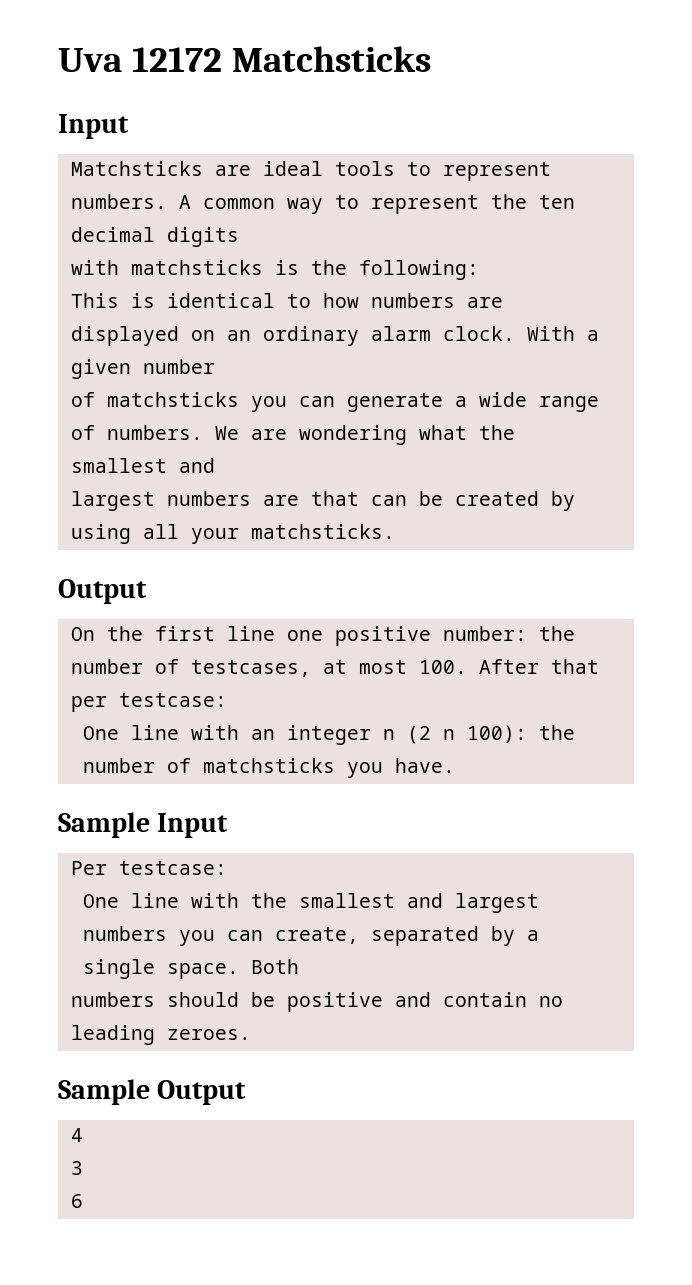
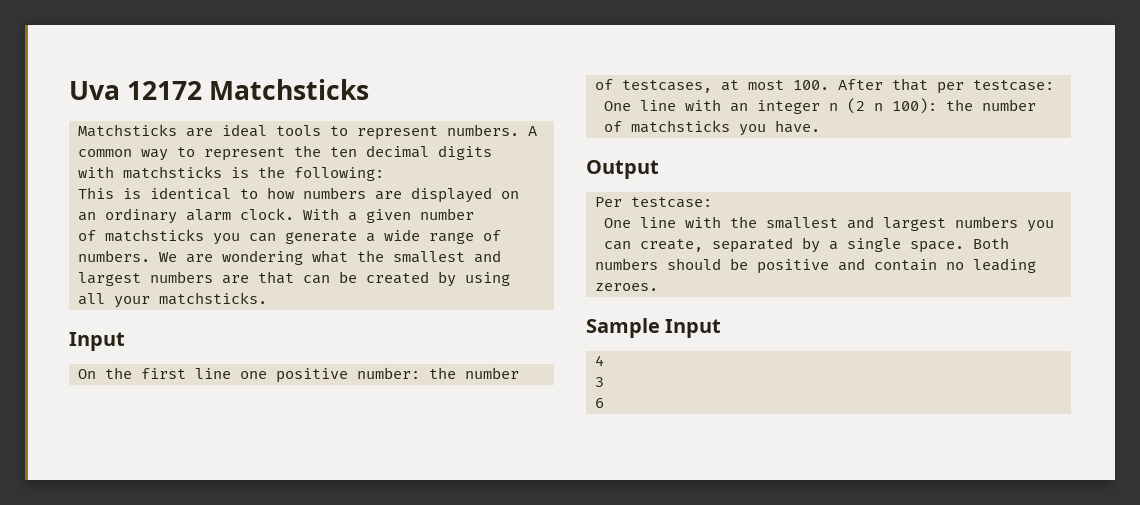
[58,114,129,139] // Input -> (370, 89) none
[58,579,147,604] Output -> [69,332,125,351] Input
[58,812,229,838] Sample Input -> [586,160,659,179] Output
[157,1080,247,1105] Output -> [665,319,722,338] Input

